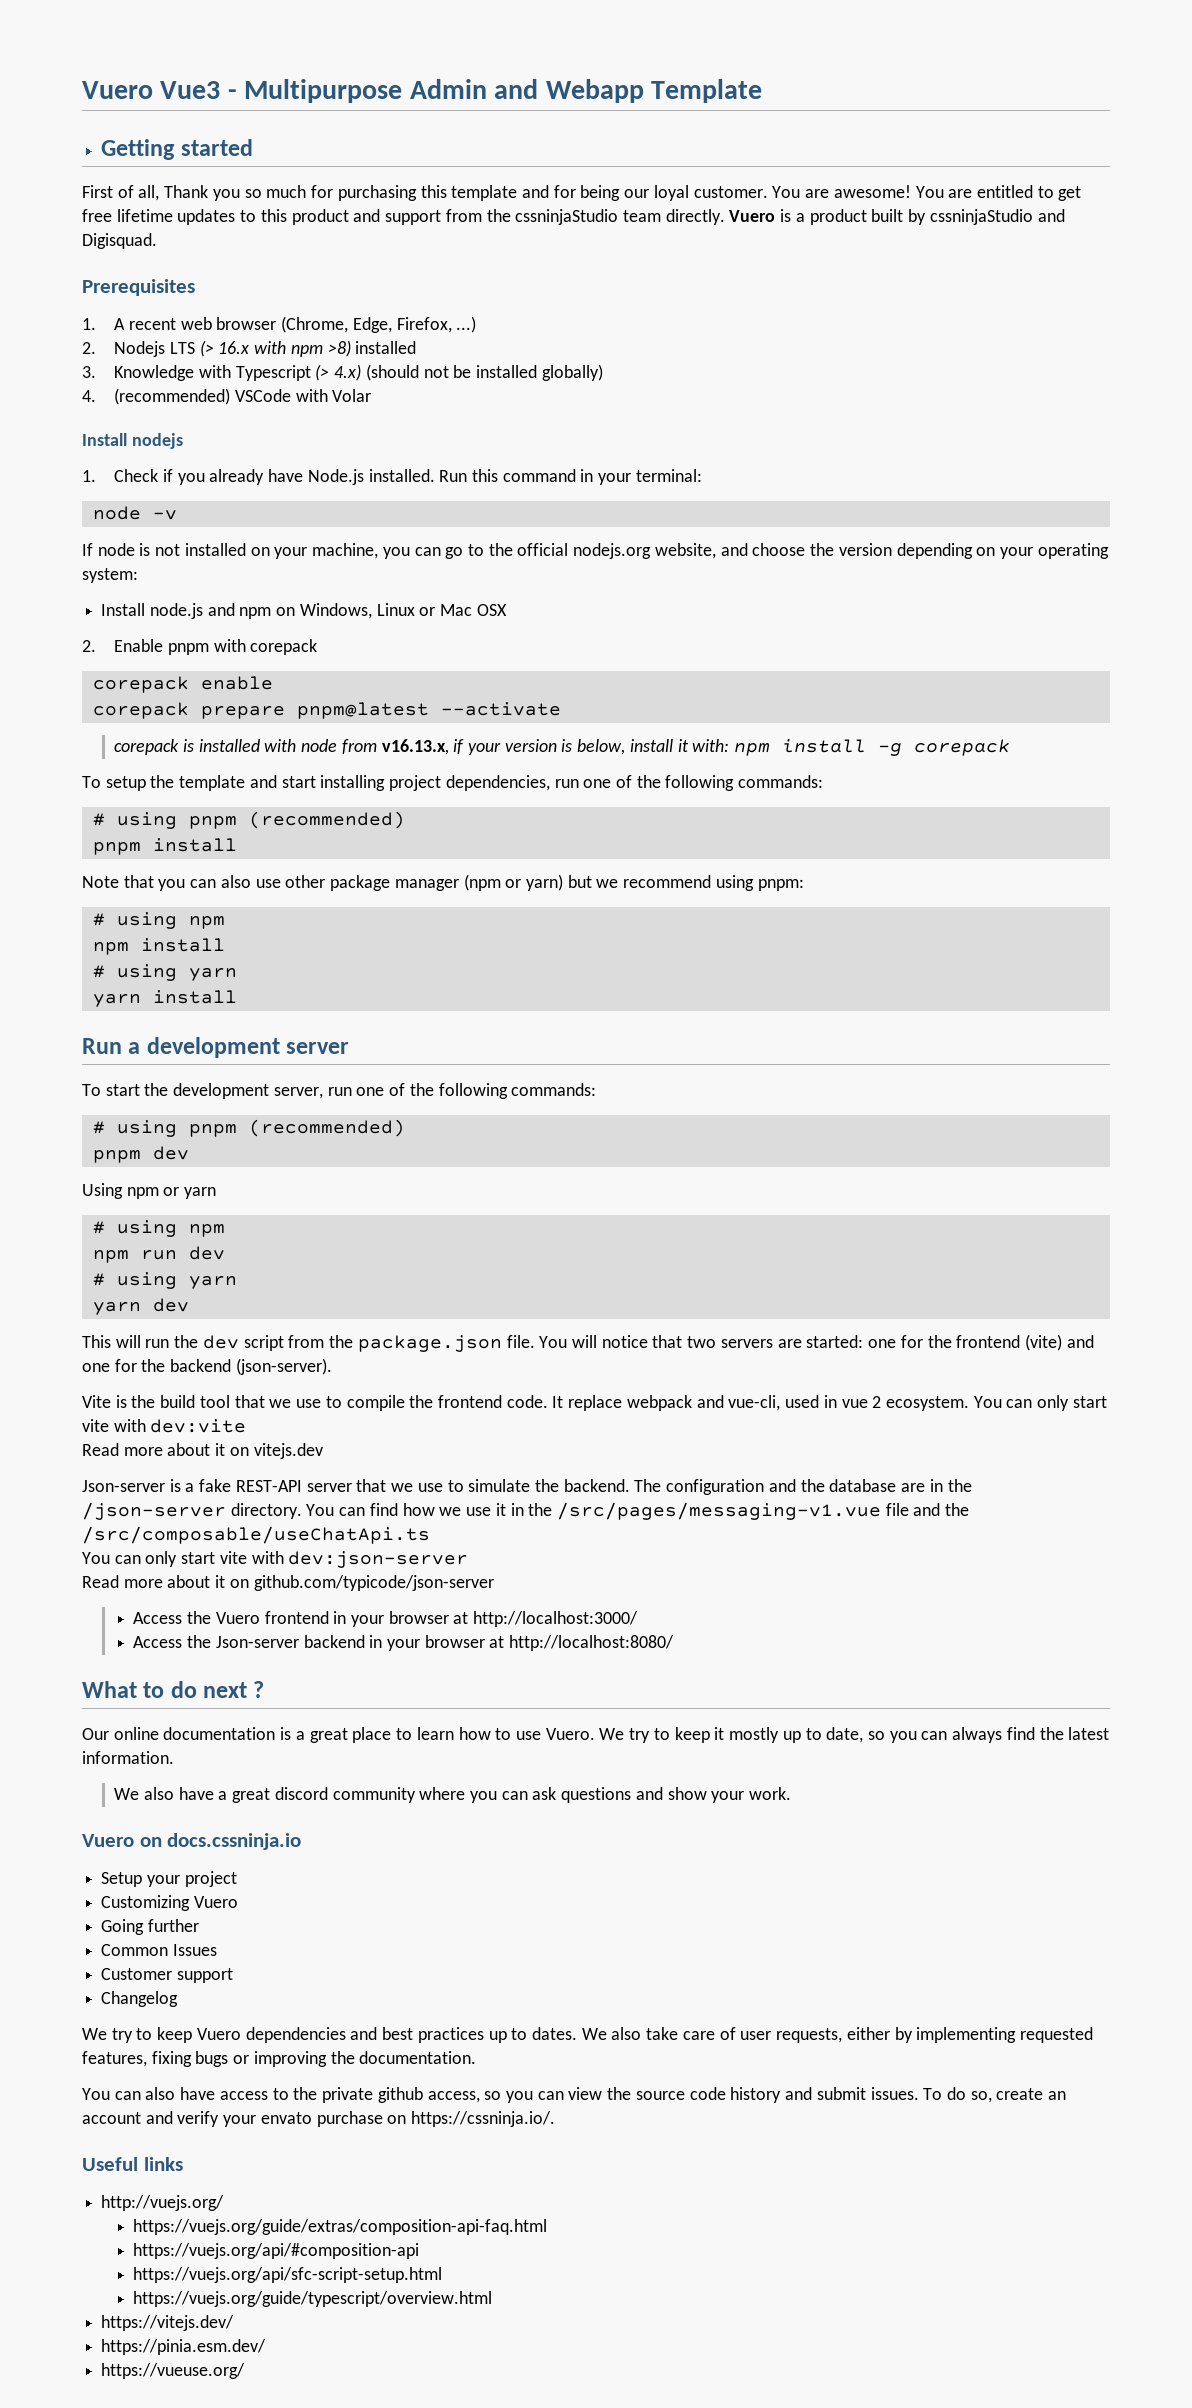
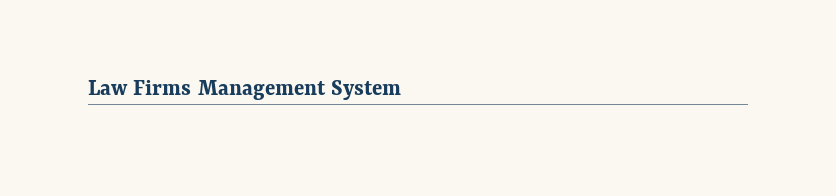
[82,79,762,103] [101,139,253,160] [82,185,1082,201] [82,209,1065,225] [82,233,157,249] [82,279,195,296] [82,316,477,333] [82,340,417,357] [82,364,603,381] [82,388,372,405] [82,433,183,449] [82,469,702,485] [92,506,177,520] [82,543,1109,559] [82,568,138,583] [101,603,507,619] [82,639,318,655] [92,676,273,693] [92,702,561,719] [114,739,1011,756] [82,775,824,791] [92,811,405,829] [92,838,237,855] [82,874,804,891] [92,912,225,929] [92,938,225,955] [92,964,237,981] [92,990,237,1007] [82,1037,350,1058] [82,1083,597,1099] [92,1119,405,1137] [92,1146,189,1163] [82,1183,217,1199] [92,1220,225,1237] [92,1246,225,1263] [92,1272,237,1289] [92,1298,189,1315] [82,1334,1094,1352] [82,1358,332,1375] [82,1395,1107,1411] [82,1419,247,1433] [82,1443,323,1459] [82,1479,972,1495] [82,1502,970,1520] [82,1526,430,1544] [82,1551,469,1568] [82,1575,494,1591] [133,1611,639,1627] [133,1635,675,1651] [82,1681,265,1698] [82,1727,1110,1743] [82,1751,174,1764] [114,1787,792,1803] [82,1833,302,1850] [101,1871,237,1887] [101,1895,238,1911] [101,1919,199,1935] [101,1944,217,1956] [101,1968,233,1983] [101,1991,179,2007] [82,2027,1093,2043] [82,2051,477,2067] [82,2087,1067,2103] [82,2111,556,2127] [82,2157,183,2171] [101,2195,225,2211] [133,2219,548,2235] [133,2243,420,2259] [133,2267,443,2283] [133,2291,493,2307] [101,2315,235,2331] [101,2339,267,2355] [101,2363,246,2379] Vuero Vue3 - Multipurpose Admin and Webapp Template // Getting started // First of all, Thank you so much for purchasing this template and for being our loyal customer. You are awesome! You are entitled to get free lifetime updates to this product and support from the cssninjaStudio team directly. Vuero is a product built by cssninjaStudio and Digisquad. // Prerequisites // 1. A recent web browser (Chrome, Edge, Firefox, ...) // 2. Nodejs LTS (> 16.x with npm >8) installed // 3. Knowledge with Typescript (> 4.x) (should not be installed globally) // 4. (recommended) VSCode with Volar // Install nodejs // 1. Check if you already have Node.js installed. Run this command in your terminal: // node -v // If node is not installed on your machine, you can go to the official nodejs.org website, and choose the version depending on your operating system: // Install node.js and npm on Windows, Linux or Mac OSX // 2. Enable pnpm with corepack // corepack enable // corepack prepare pnpm@latest --activate // corepack is installed with node from v16.13.x, if your version is below, install it with: npm install -g corepack // To setup the template and start installing project dependencies, run one of the following commands: // # using pnpm (recommended) // pnpm install // Note that you can also use other package manager (npm or yarn) but we recommend using pnpm: // # using npm // npm install // # using yarn // yarn install // Run a development server // To start the development server, run one of the following commands: // # using pnpm (recommended) // pnpm dev // Using npm or yarn // # using npm // npm run dev // # using yarn // yarn dev // This will run the dev script from the package.json file. You will notice that two servers are started: one for the frontend (vite) and one for the backend (json-server). // Vite is the build tool that we use to compile the frontend code. It replace webpack and vue-cli, used in vue 2 ecosystem. You can only start vite with dev:vite // Read more about it on vitejs.dev // Json-server is a fake REST-API server that we use to simulate the backend. The configuration and the database are in the /json-server directory. You can find how we use it in the /src/pages/messaging-v1.vue file and the /src/composable/useChatApi.ts // You can only start vite with dev:json-server // Read more about it on github.com/typicode/json-server // Access the Vuero frontend in your browser at http://localhost:3000/ // Access the Json-server backend in your browser at http://localhost:8080/ // What to do next ? // Our online documentation is a great place to learn how to use Vuero. We try to keep it mostly up to date, so you can always find the latest information. // We also have a great discord community where you can ask questions and show your work. // Vuero on docs.cssninja.io // Setup your project // Customizing Vuero // Going further // Common Issues // Customer support // Changelog // We try to keep Vuero dependencies and best practices up to dates. We also take care of user requests, either by implementing requested features, fixing bugs or improving the documentation. // You can also have access to the private github access, so you can view the source code history and submit issues. To do so, create an account and verify your envato purchase on https://cssninja.io/. // Useful links // http://vuejs.org/ // https://vuejs.org/guide/extras/composition-api-faq.html // https://vuejs.org/api/#composition-api // https://vuejs.org/api/sfc-script-setup.html // https://vuejs.org/guide/typescript/overview.html // https://vitejs.dev/ // https://pinia.esm.dev/ // https://vueuse.org/ -> [88,80,402,100] Law Firms Management System

